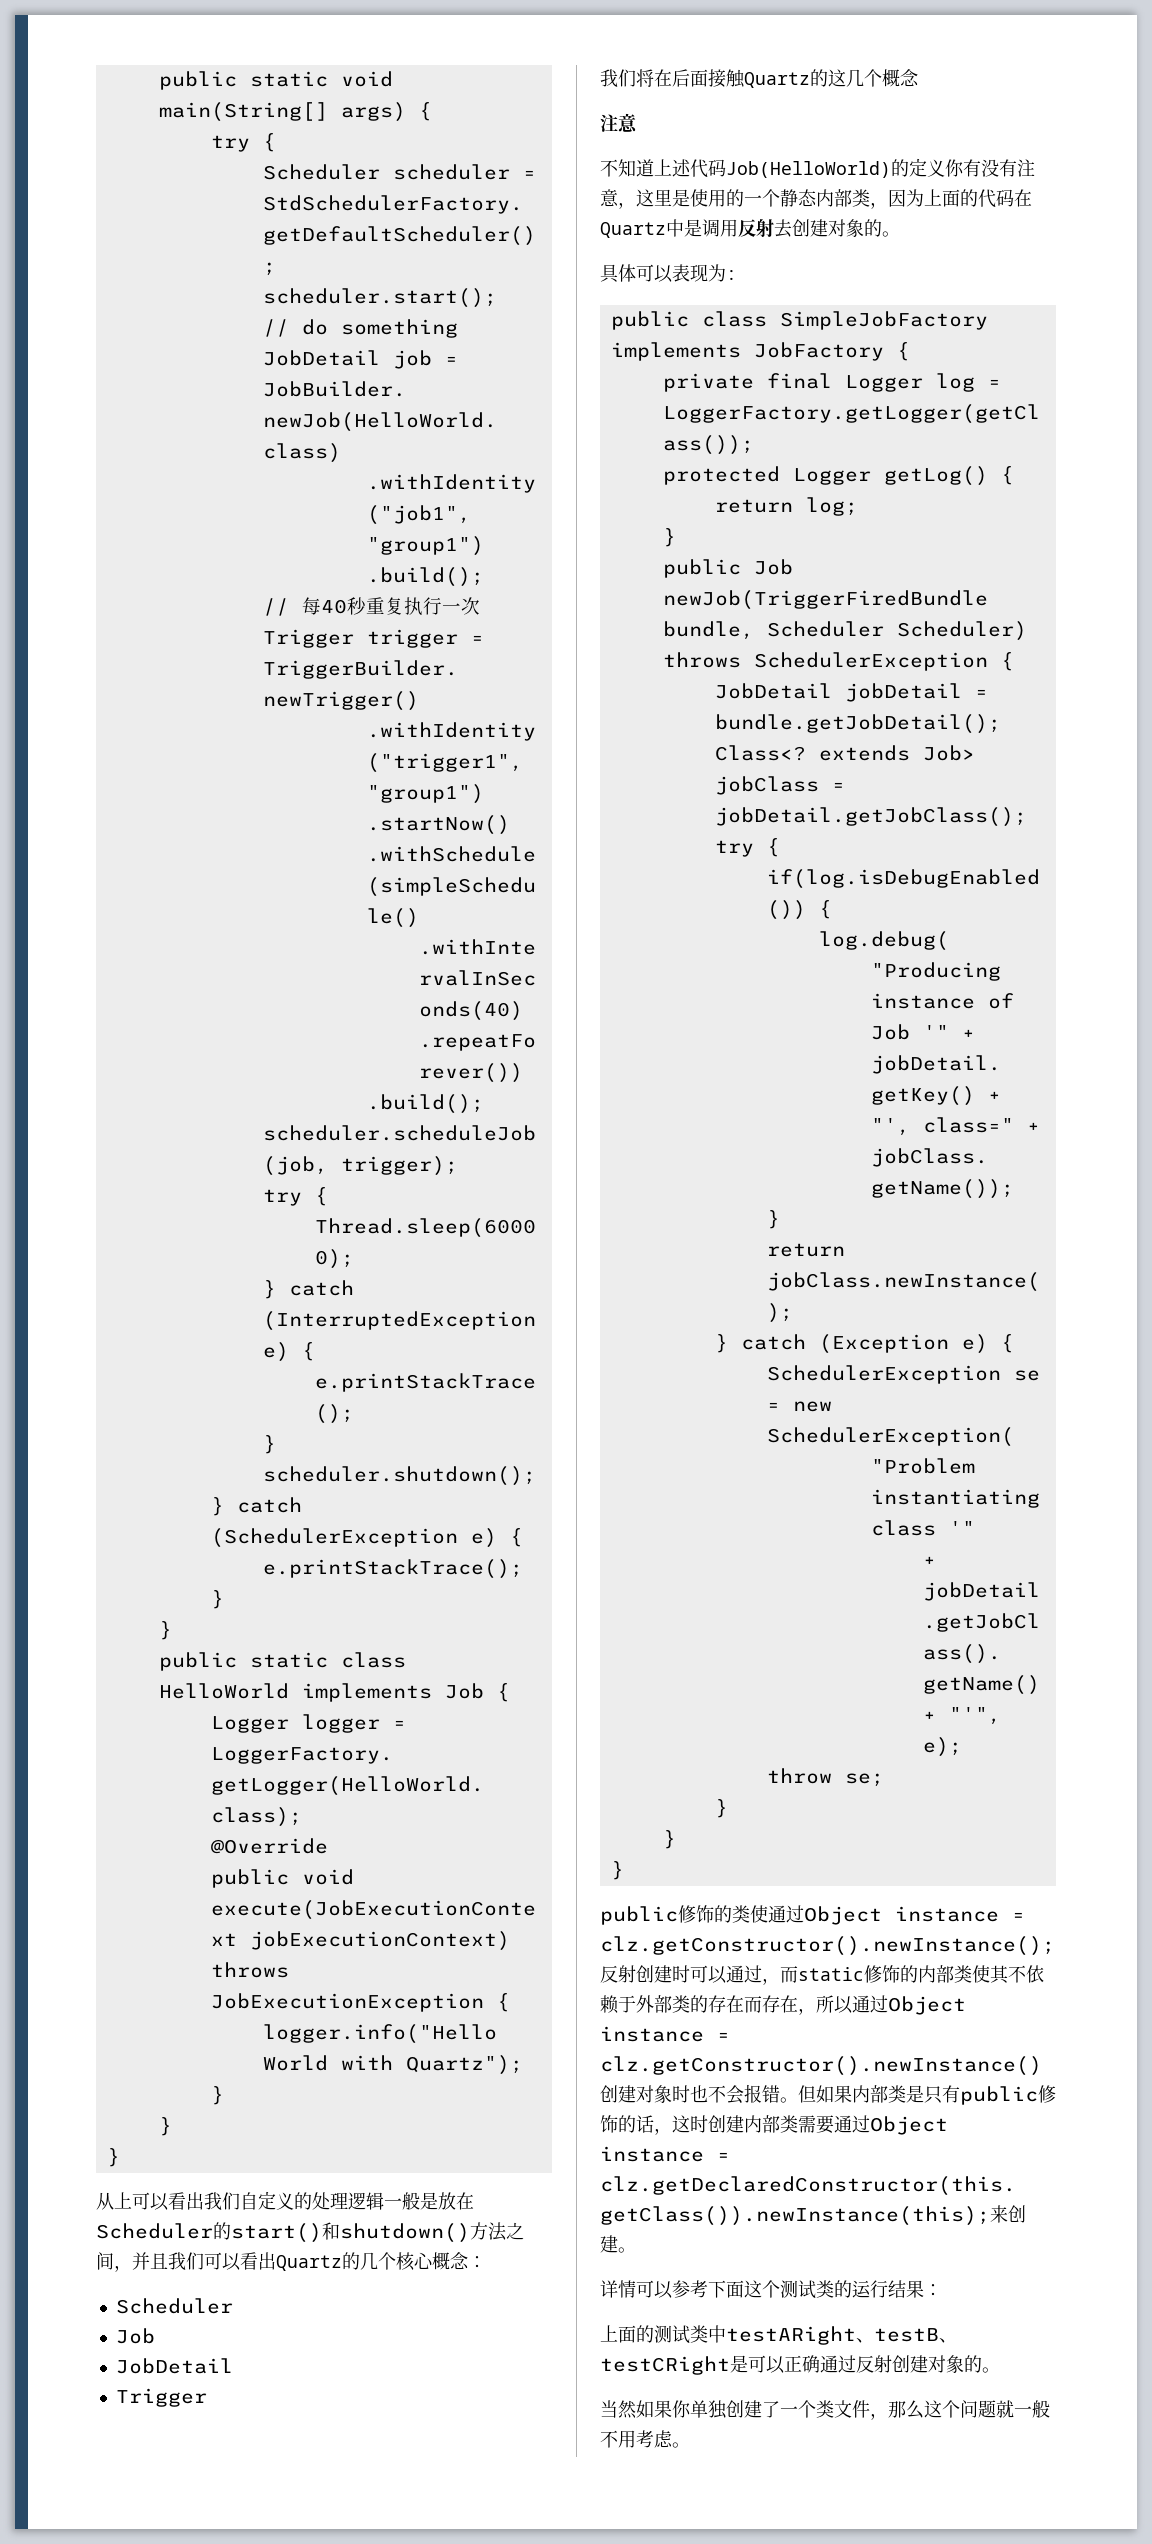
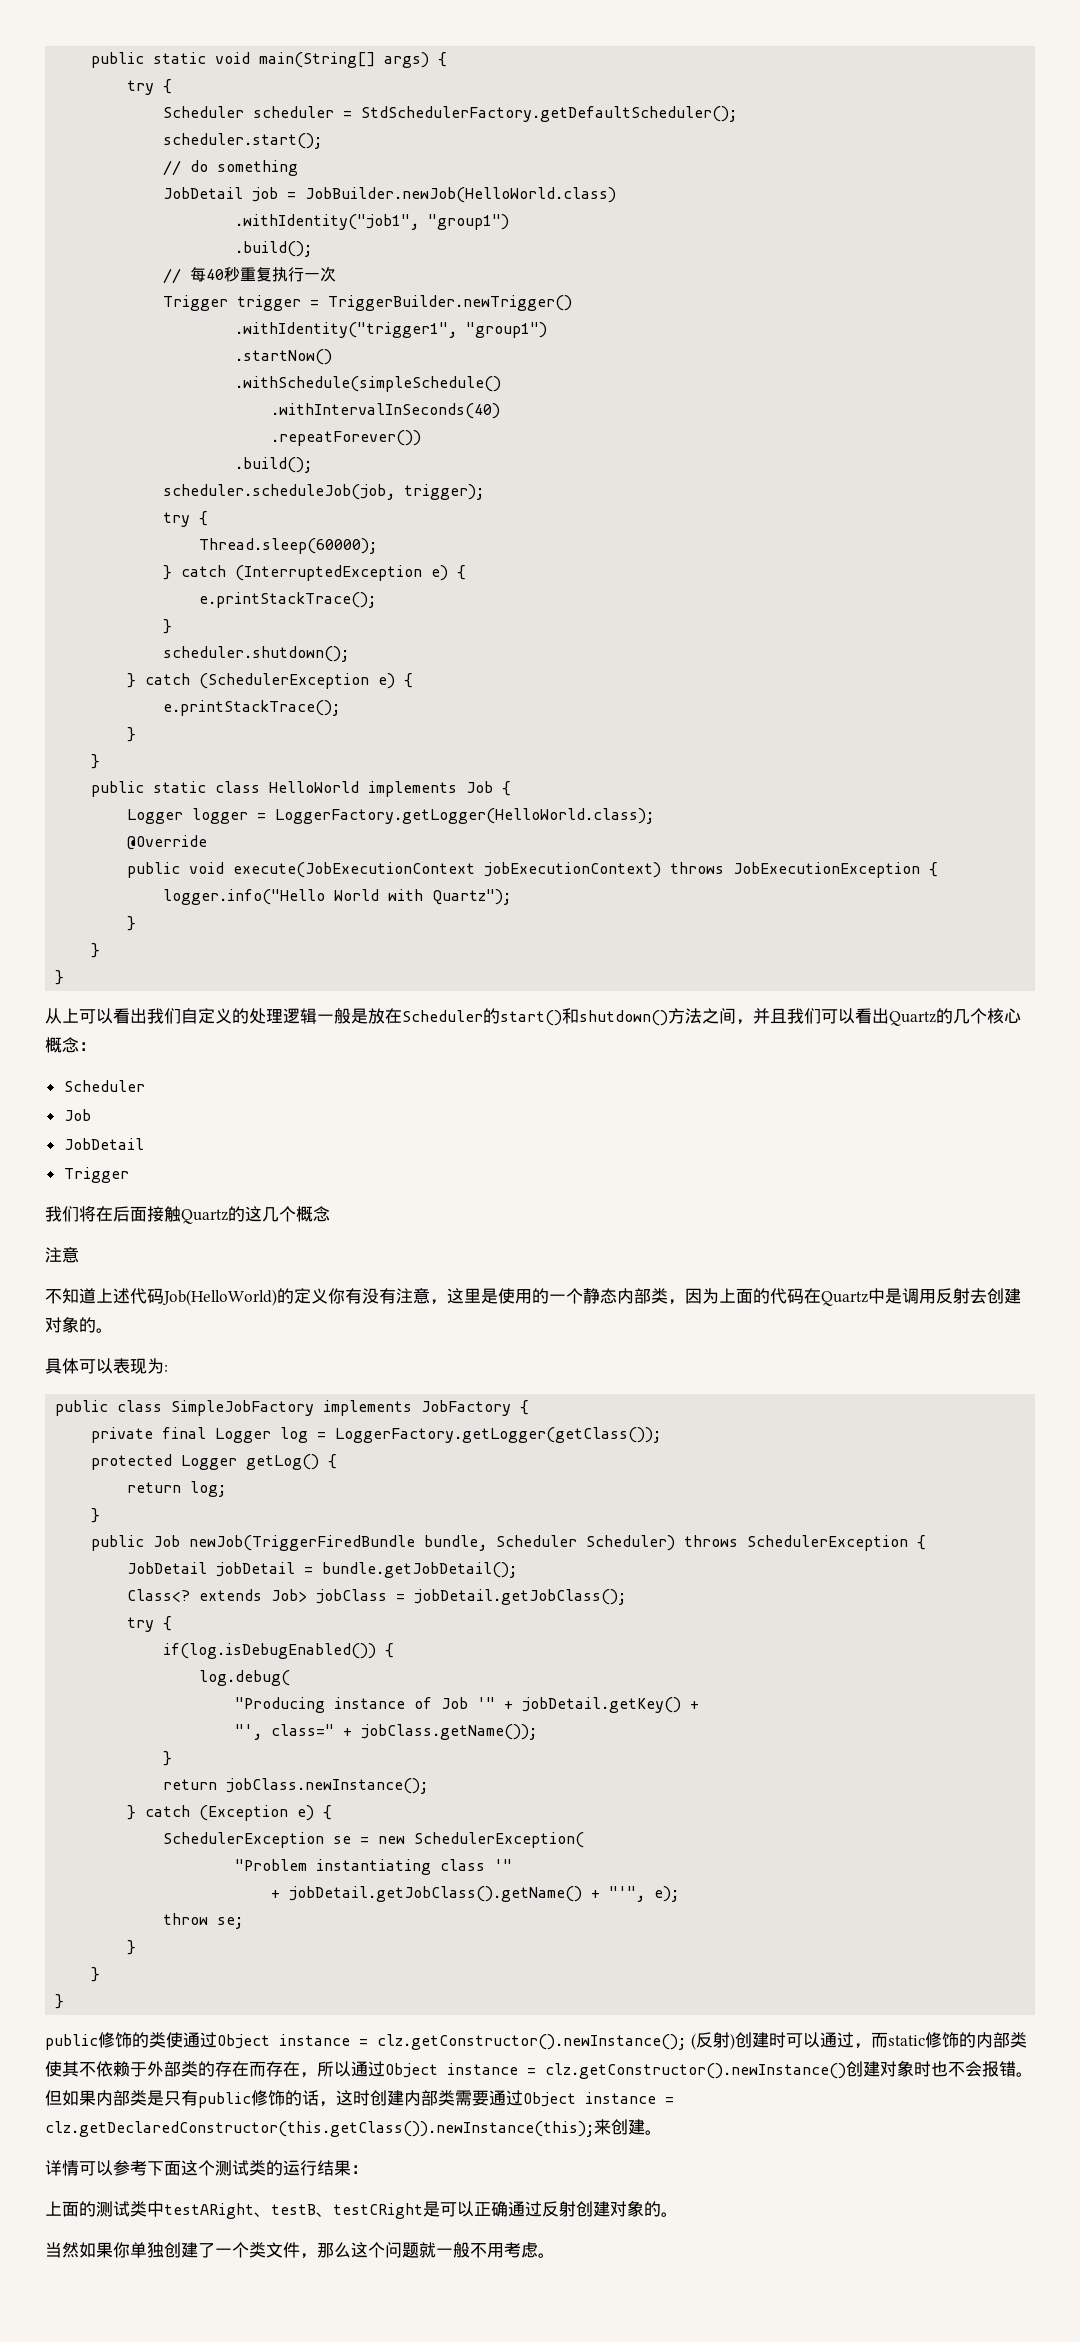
[600,1965,636,1983] 反射 -> [690,2032,735,2050] (反射)

